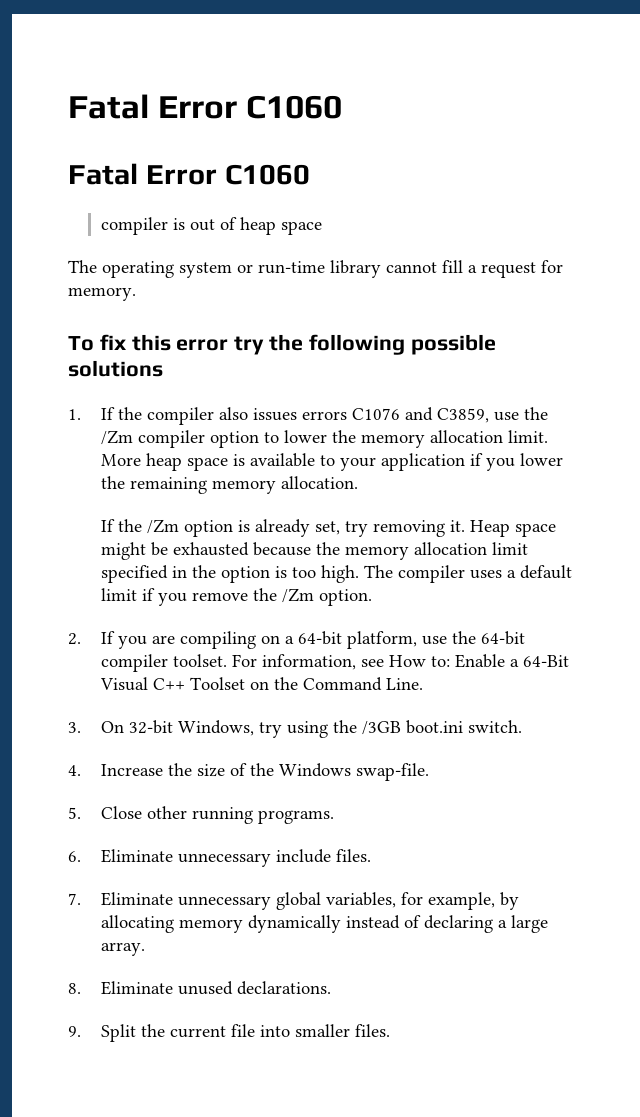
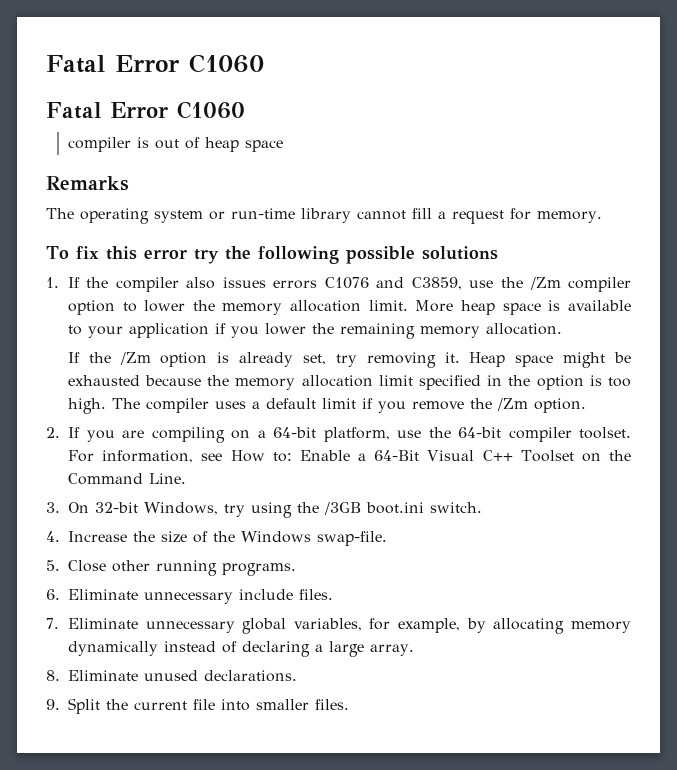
(322, 228) none -> [46,176,129,191] // Remarks

